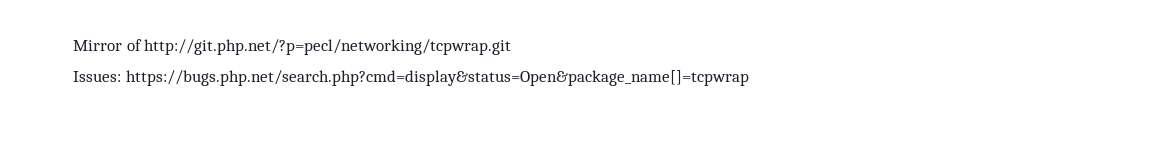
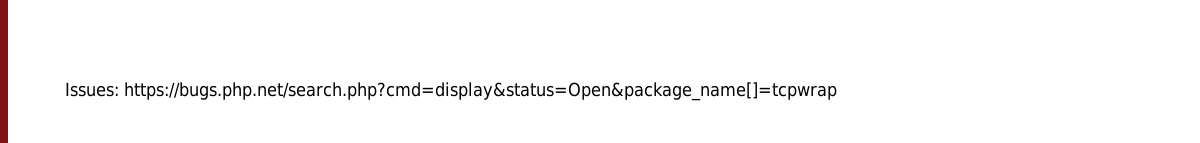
[73,39,512,55] Mirror of http://git.php.net/?p=pecl/networking/tcpwrap.git // -> (65, 89) none

